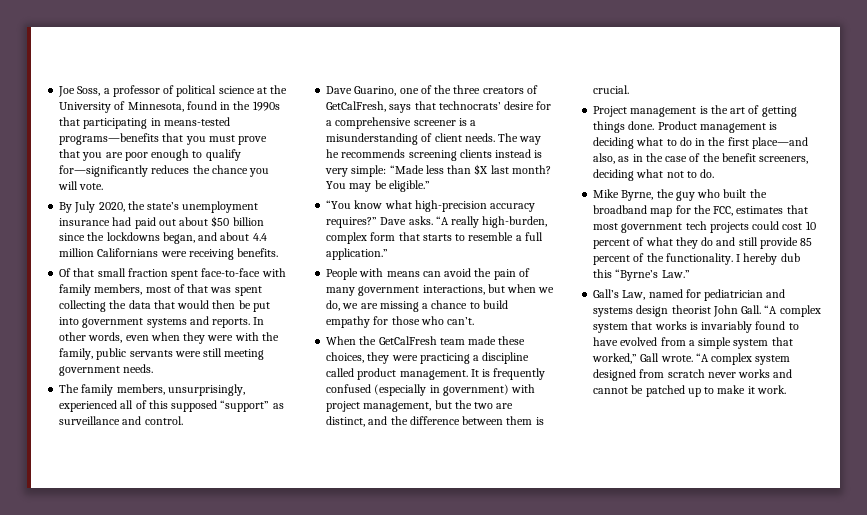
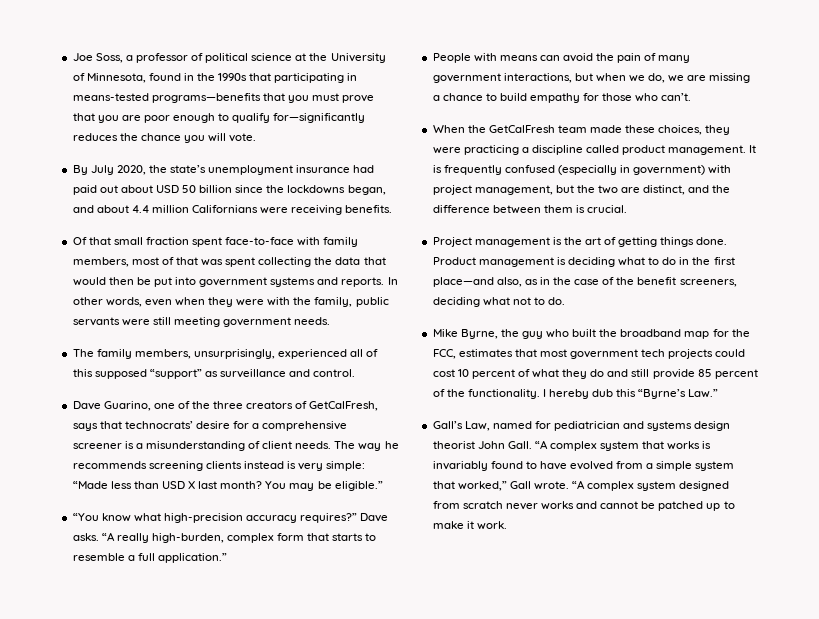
[211,216,230,227] $50 -> [155,185,197,193] USD 50
[474,164,489,175] $X -> [161,481,196,489] USD X

